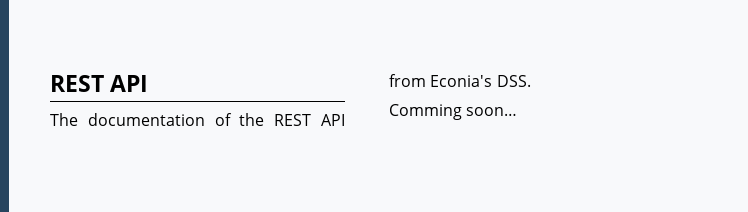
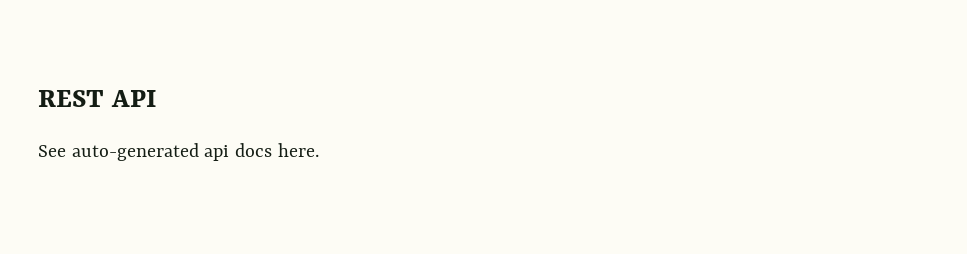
[50,113,345,126] [389,74,531,87] [389,104,518,120] The documentation of the REST API from Econia's DSS. // Comming soon… -> [38,143,319,161] See auto-generated api docs here.

